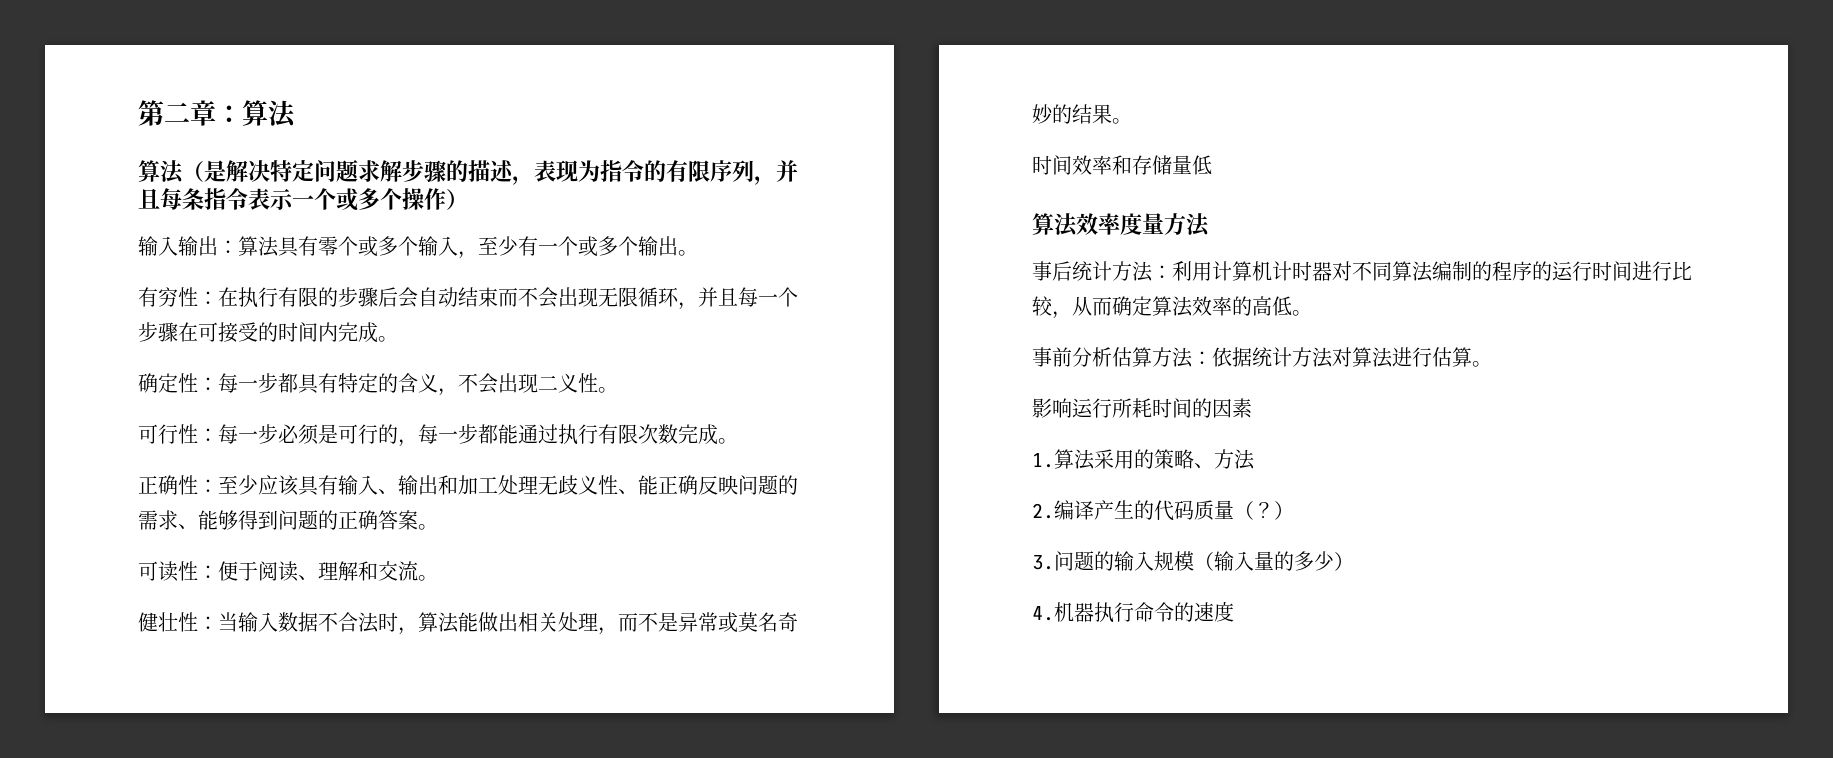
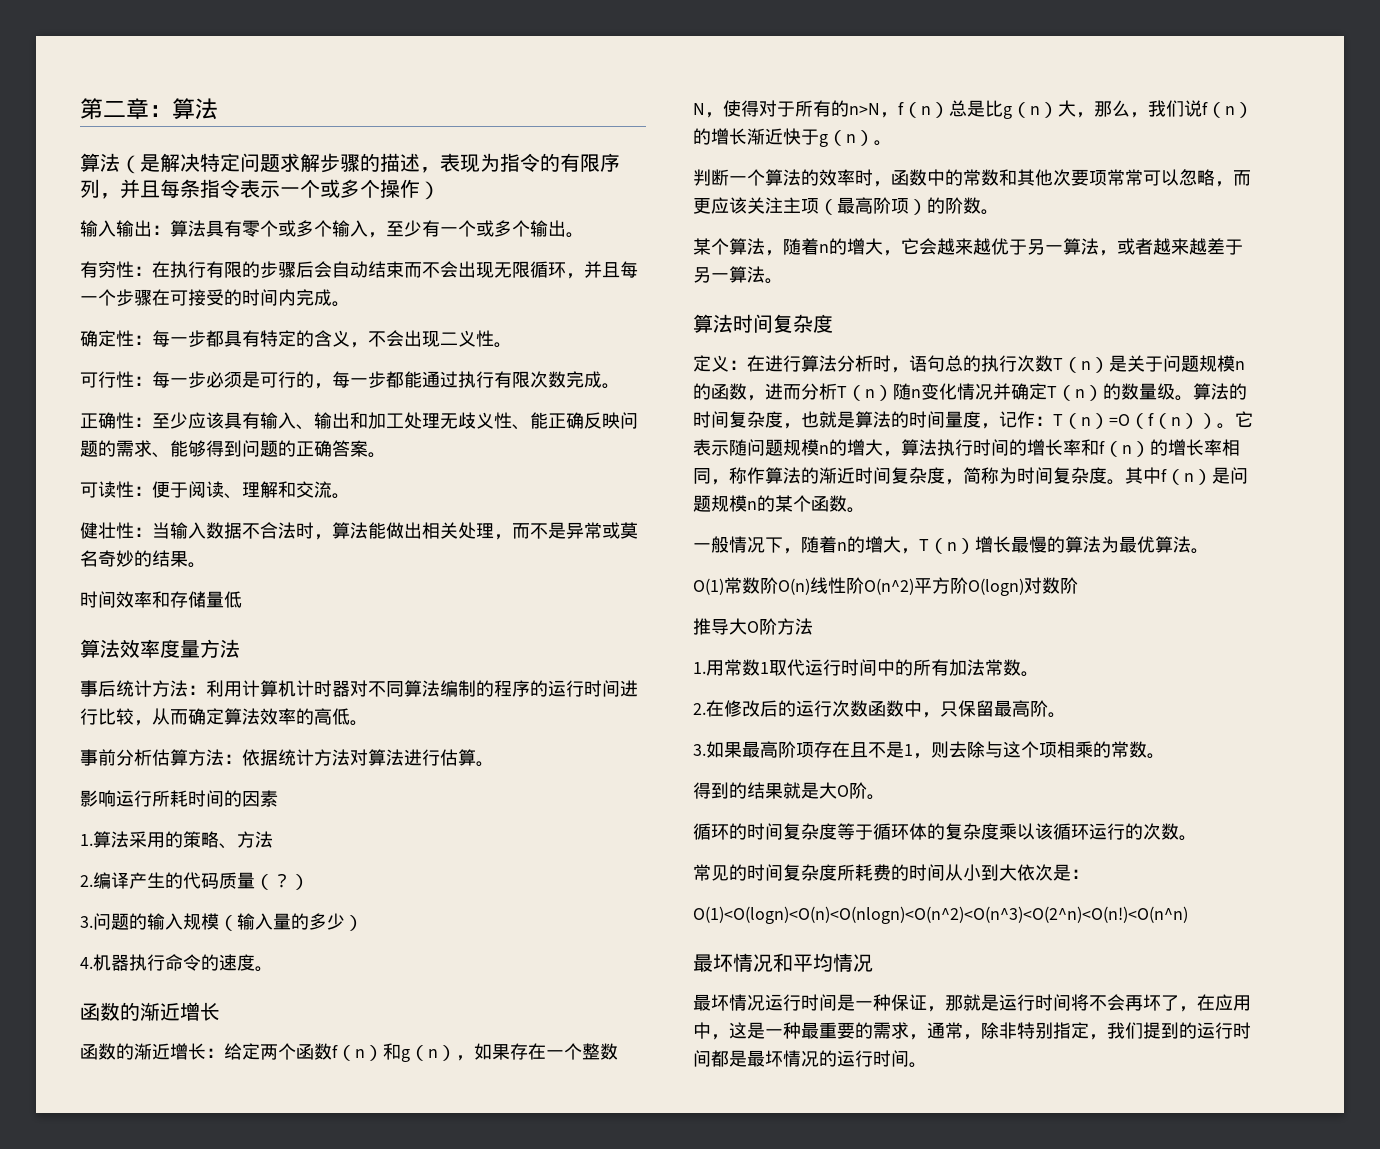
(1234, 611) none -> [255,966,273,972] [80,1002,220,1021] [80,1043,618,1062] [693,100,1253,119] [693,128,892,147] [693,169,1251,187] [693,197,999,215] [693,238,1243,256] [693,266,783,284] [693,314,833,333] [693,355,1245,373] [693,383,1247,401] [693,411,1253,429] [693,439,1240,457] [693,467,1248,485] [693,495,865,513] [693,536,1209,554] [693,577,1078,596] [693,618,813,635] [693,659,1039,677] [693,700,1066,718] [693,741,1165,759] [693,782,885,800] [693,823,1197,841] [693,864,1089,881] [693,906,1188,924] [693,953,873,972] [693,994,1251,1012] [693,1022,1251,1040] [693,1050,927,1068] 。 // 函数的渐近增长 // 函数的渐近增长：给定两个函数f（n）和g（n），如果存在一个整数N，使得对于所有的n>N，f（n）总是比g（n）大，那么，我们说f（n）的增长渐近快于g（n）。 // 判断一个算法的效率时，函数中的常数和其他次要项常常可以忽略，而更应该关注主项（最高阶项）的阶数。 // 某个算法，随着n的增大，它会越来越优于另一算法，或者越来越差于另一算法。 // 算法时间复杂度 // 定义：在进行算法分析时，语句总的执行次数T（n）是关于问题规模n的函数，进而分析T（n）随n变化情况并确定T（n）的数量级。算法的时间复杂度，也就是算法的时间量度，记作：T（n）=O（f（n））。它表示随问题规模n的增大，算法执行时间的增长率和f（n）的增长率相同，称作算法的渐近时间复杂度，简称为时间复杂度。其中f（n）是问题规模n的某个函数。 // 一般情况下，随着n的增大，T（n）增长最慢的算法为最优算法。 // O(1)常数阶O(n)线性阶O(n^2)平方阶O(logn)对数阶 // 推导大O阶方法 // 1.用常数1取代运行时间中的所有加法常数。 // 2.在修改后的运行次数函数中，只保留最高阶。 // 3.如果最高阶项存在且不是1，则去除与这个项相乘的常数。 // 得到的结果就是大O阶。 // 循环的时间复杂度等于循环体的复杂度乘以该循环运行的次数。 // 常见的时间复杂度所耗费的时间从小到大依次是： // O(1)<O(logn)<O(n)<O(nlogn)<O(n^2)<O(n^3)<O(2^n)<O(n!)<O(n^n) // 最坏情况和平均情况 // 最坏情况运行时间是一种保证，那就是运行时间将不会再坏了，在应用中，这是一种最重要的需求，通常，除非特别指定，我们提到的运行时间都是最坏情况的运行时间。

